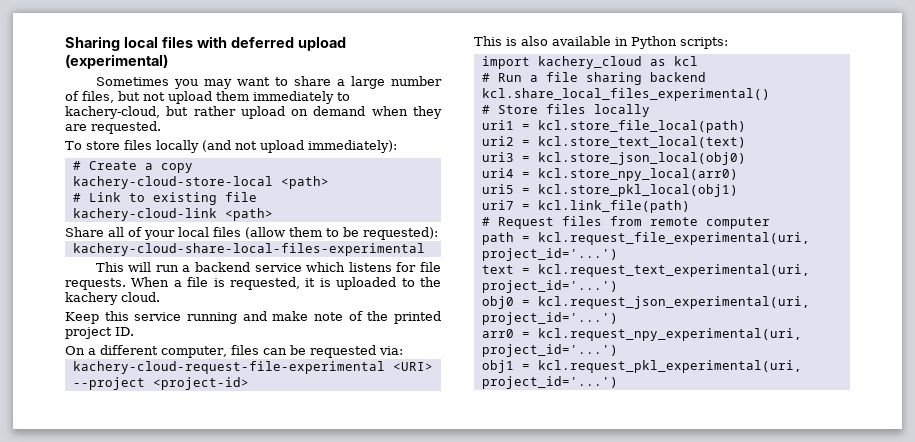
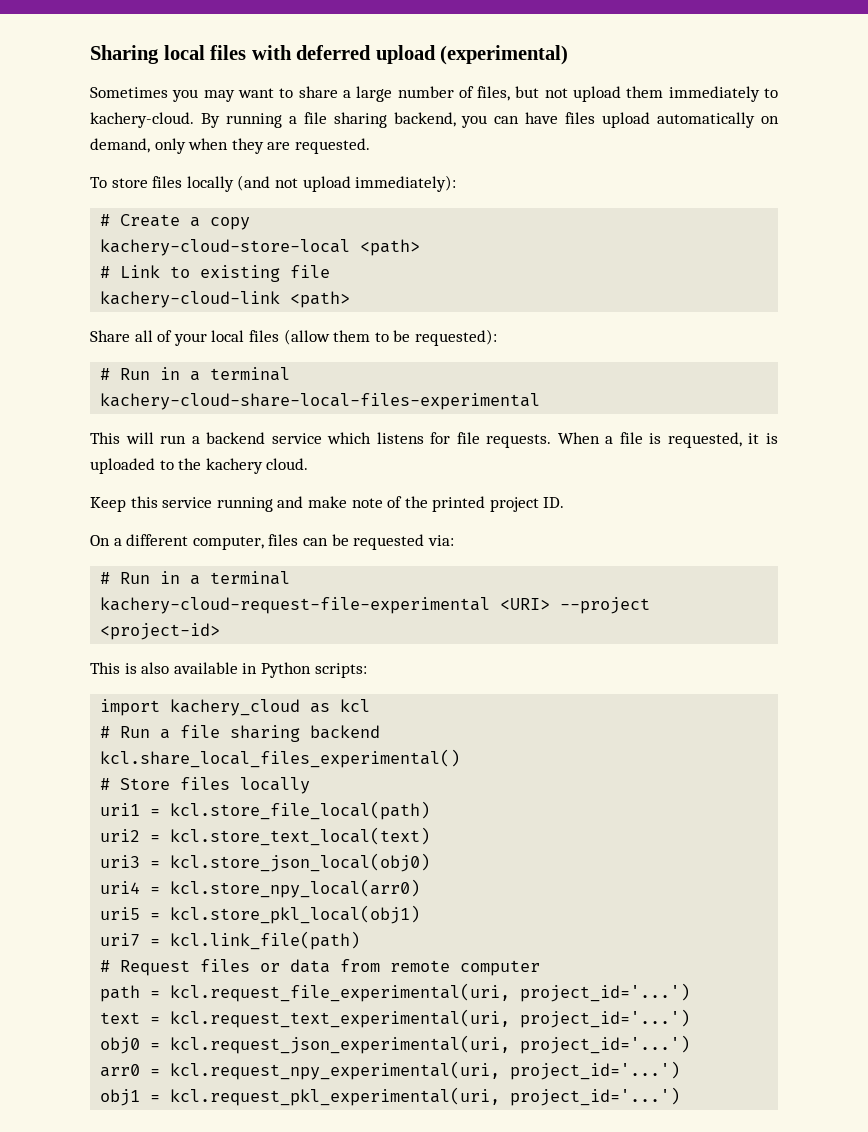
[65,106,366,119] kachery-cloud, but rather upload on demand -> [90,112,779,128] [90,138,186,154] kachery-cloud. By running a file sharing backend, you can have files upload automatically on demand, only
(438, 233) none -> [100,367,291,381] // # Run in a terminal
(403, 350) none -> [100,571,291,585] // # Run in a terminal
(602, 221) none -> [260,959,331,973] or data

